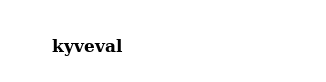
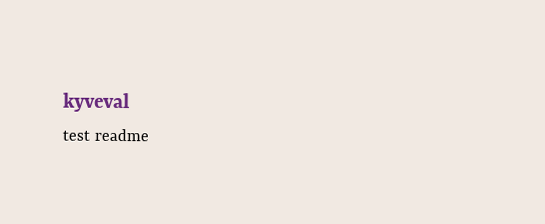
(123, 47) none -> [62,128,149,142] // test readme

